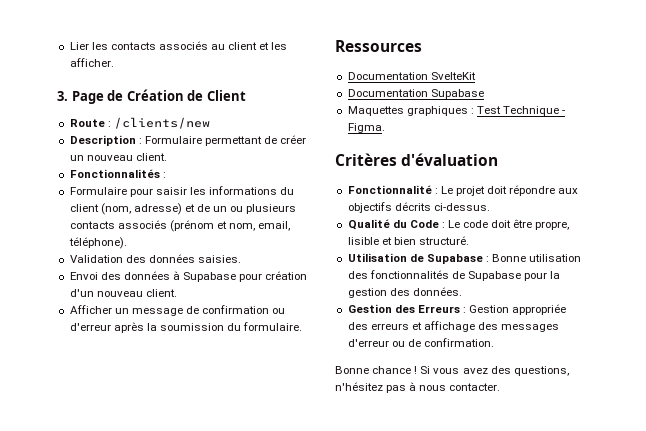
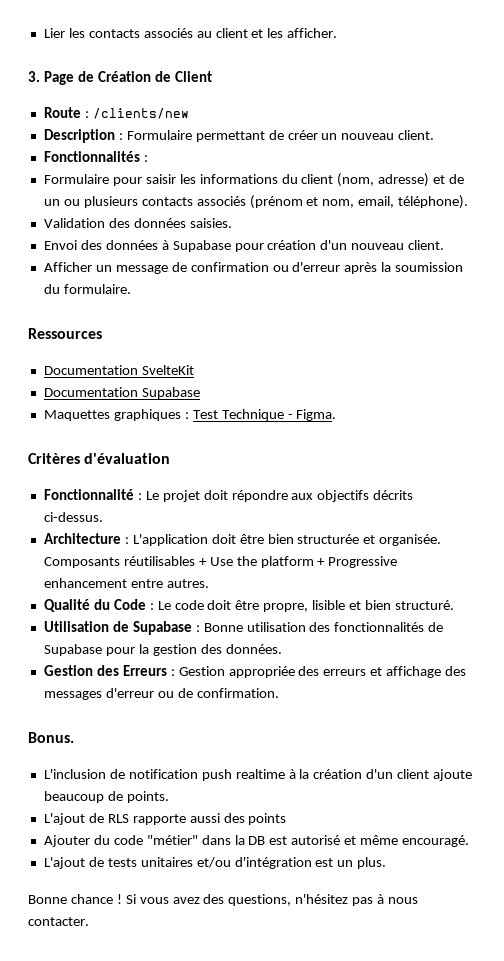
(490, 207) none -> [43,533,442,546] [43,556,398,568] [43,578,209,588] // Architecture : L'application doit être bien structurée et organisée. Composants réutilisables + Use the platform + Progressive enhancement entre autres.
(494, 342) none -> [28,732,74,743] [43,769,473,781] [43,791,169,803] [43,813,287,825] [43,835,470,847] [43,857,387,869] // Bonus. // L'inclusion de notification push realtime à la création d'un client ajoute beaucoup de points. // L'ajout de RLS rapporte aussi des points // Ajouter du code "métier" dans la DB est autorisé et même encouragé. // L'ajout de tests unitaires et/ou d'intégration est un plus.

